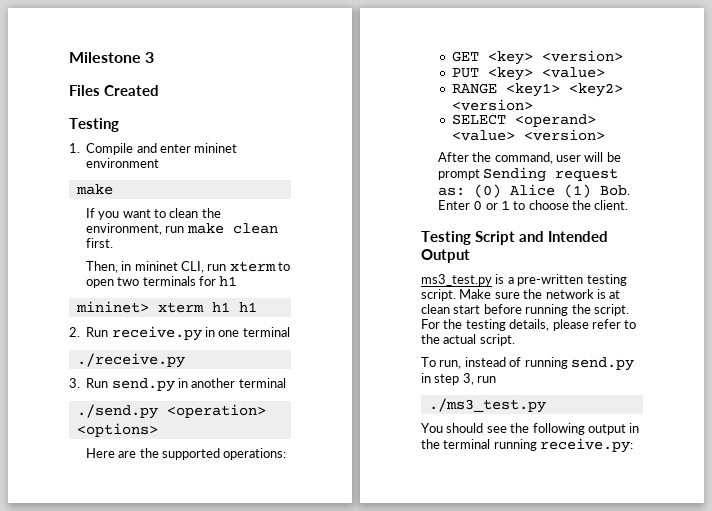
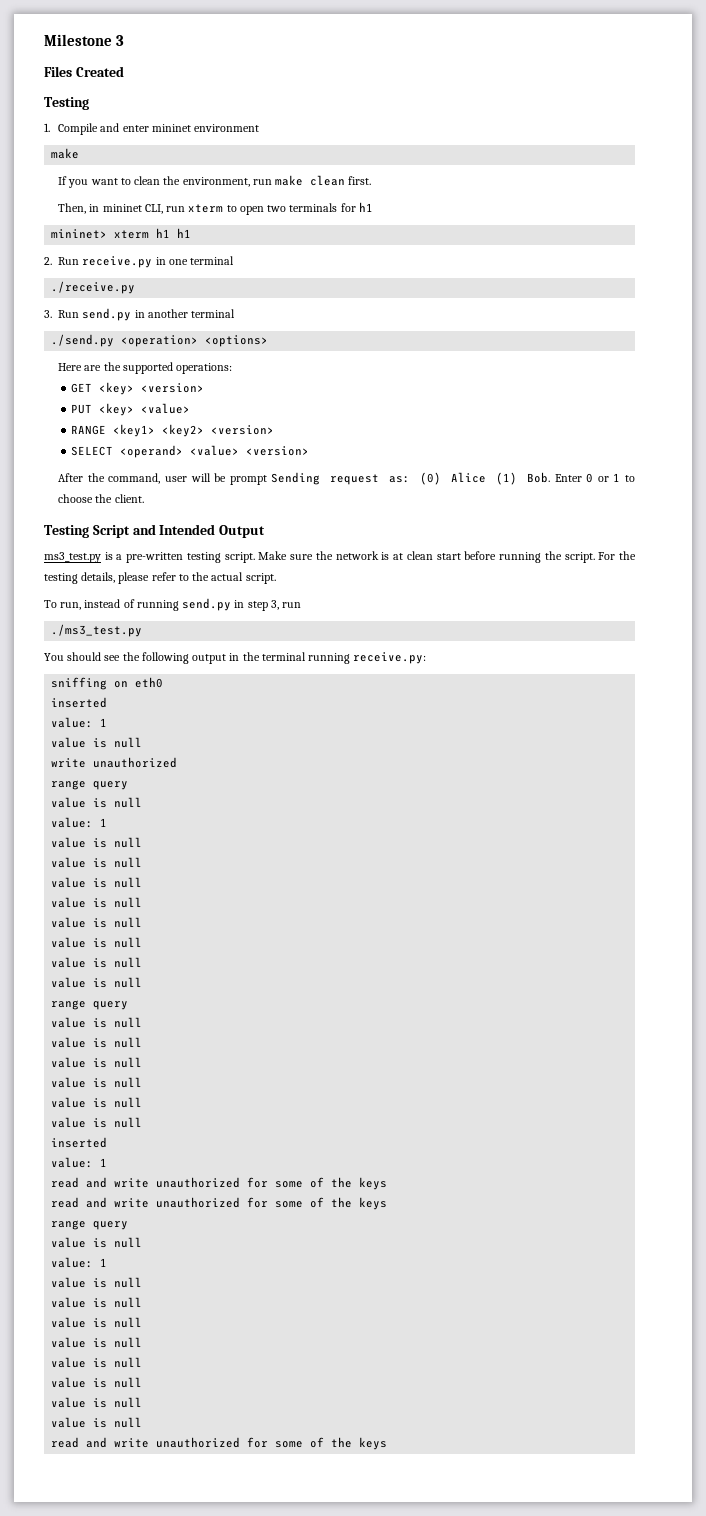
(634, 445) none -> [51,677,164,690] [51,697,108,708] [51,717,108,728] [51,737,143,748] [51,757,178,768] [51,780,129,790] [51,797,143,808] [51,817,108,828] [51,837,143,848] [51,857,143,868] [51,877,143,888] [51,897,143,908] [51,917,143,928] [51,937,143,948] [51,957,143,968] [51,977,143,988] [51,1000,129,1010] [51,1017,143,1028] [51,1037,143,1048] [51,1057,143,1068] [51,1077,143,1088] [51,1097,143,1108] [51,1117,143,1128] [51,1137,108,1148] [51,1157,108,1168] [51,1177,388,1190] [51,1197,388,1210] [51,1220,129,1230] [51,1237,143,1248] [51,1257,108,1268] [51,1277,143,1288] [51,1297,143,1308] [51,1317,143,1328] [51,1337,143,1348] [51,1357,143,1368] [51,1377,143,1388] [51,1397,143,1408] [51,1417,143,1428] [51,1437,388,1450] // sniffing on eth0 // inserted // value: 1 // value is null // write unauthorized // range query // value is null // value: 1 // value is null // value is null // value is null // value is null // value is null // value is null // value is null // value is null // range query // value is null // value is null // value is null // value is null // value is null // value is null // inserted // value: 1 // read and write unauthorized for some of the keys // read and write unauthorized for some of the keys // range query // value is null // value: 1 // value is null // value is null // value is null // value is null // value is null // value is null // value is null // value is null // read and write unauthorized for some of the keys

